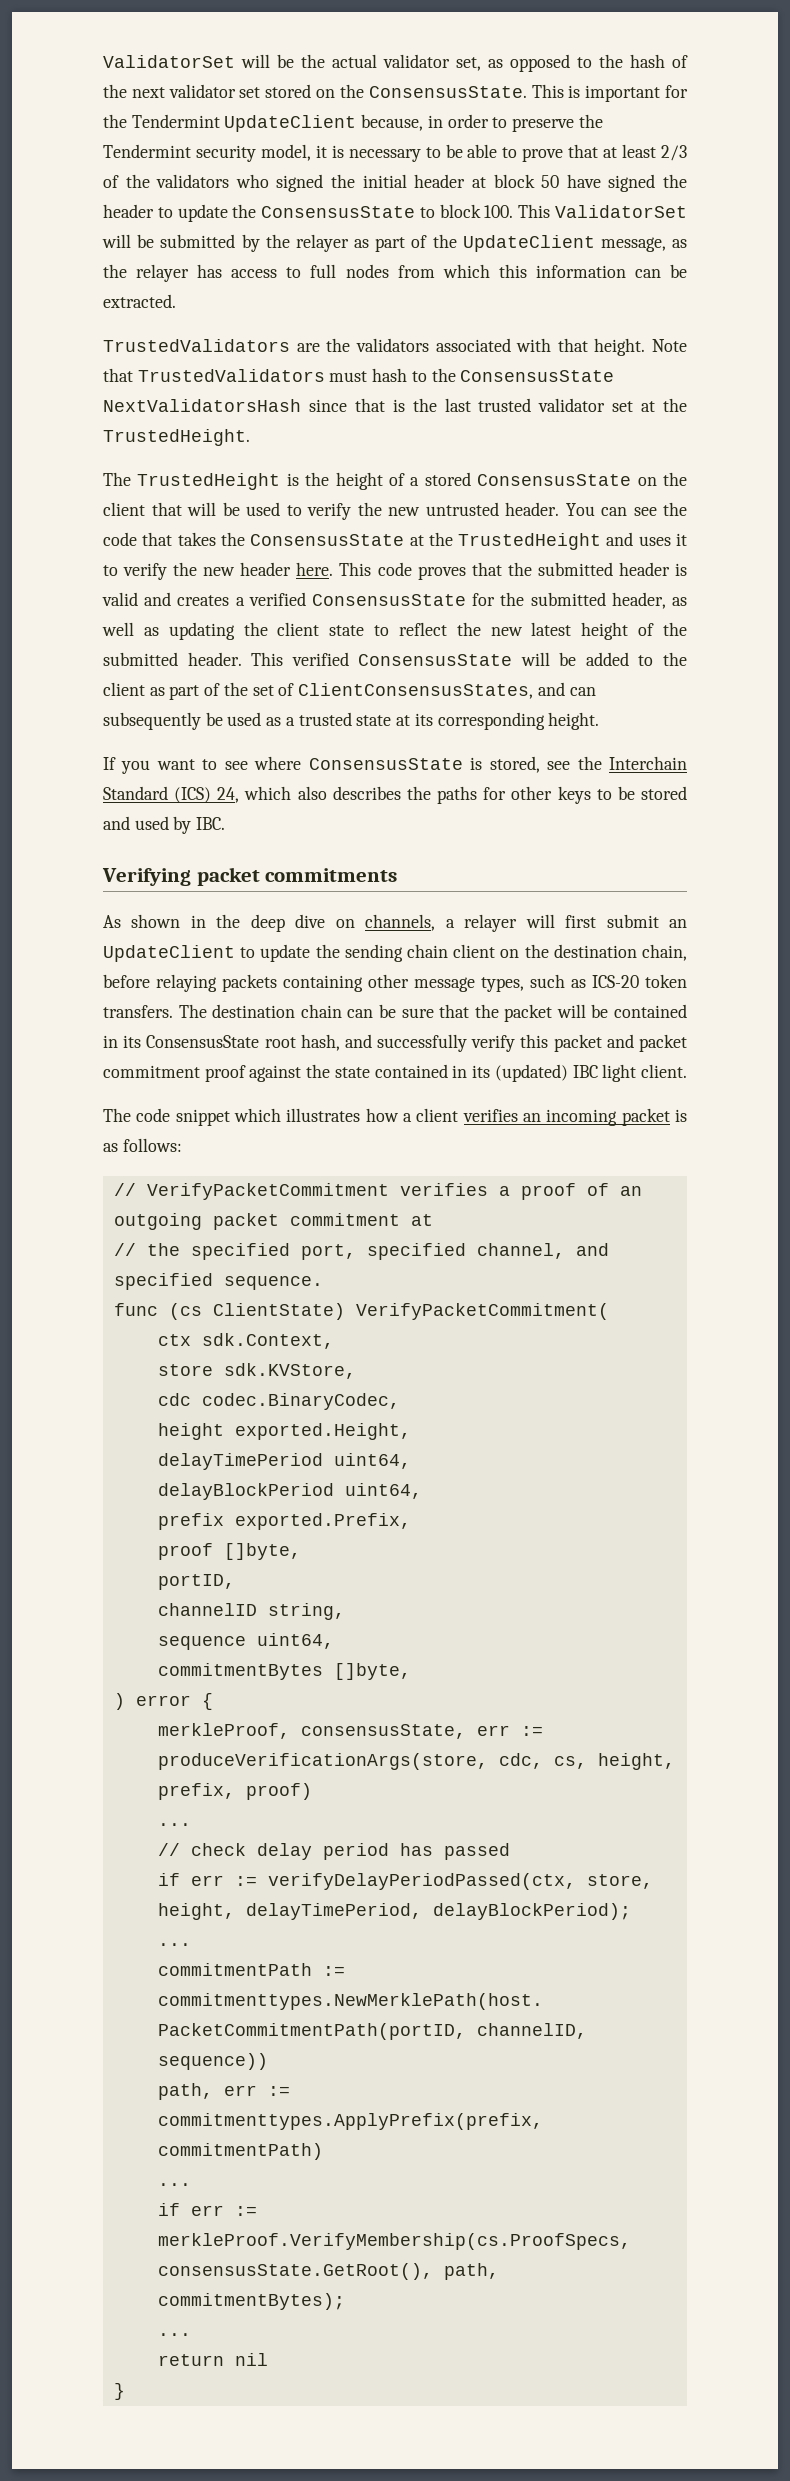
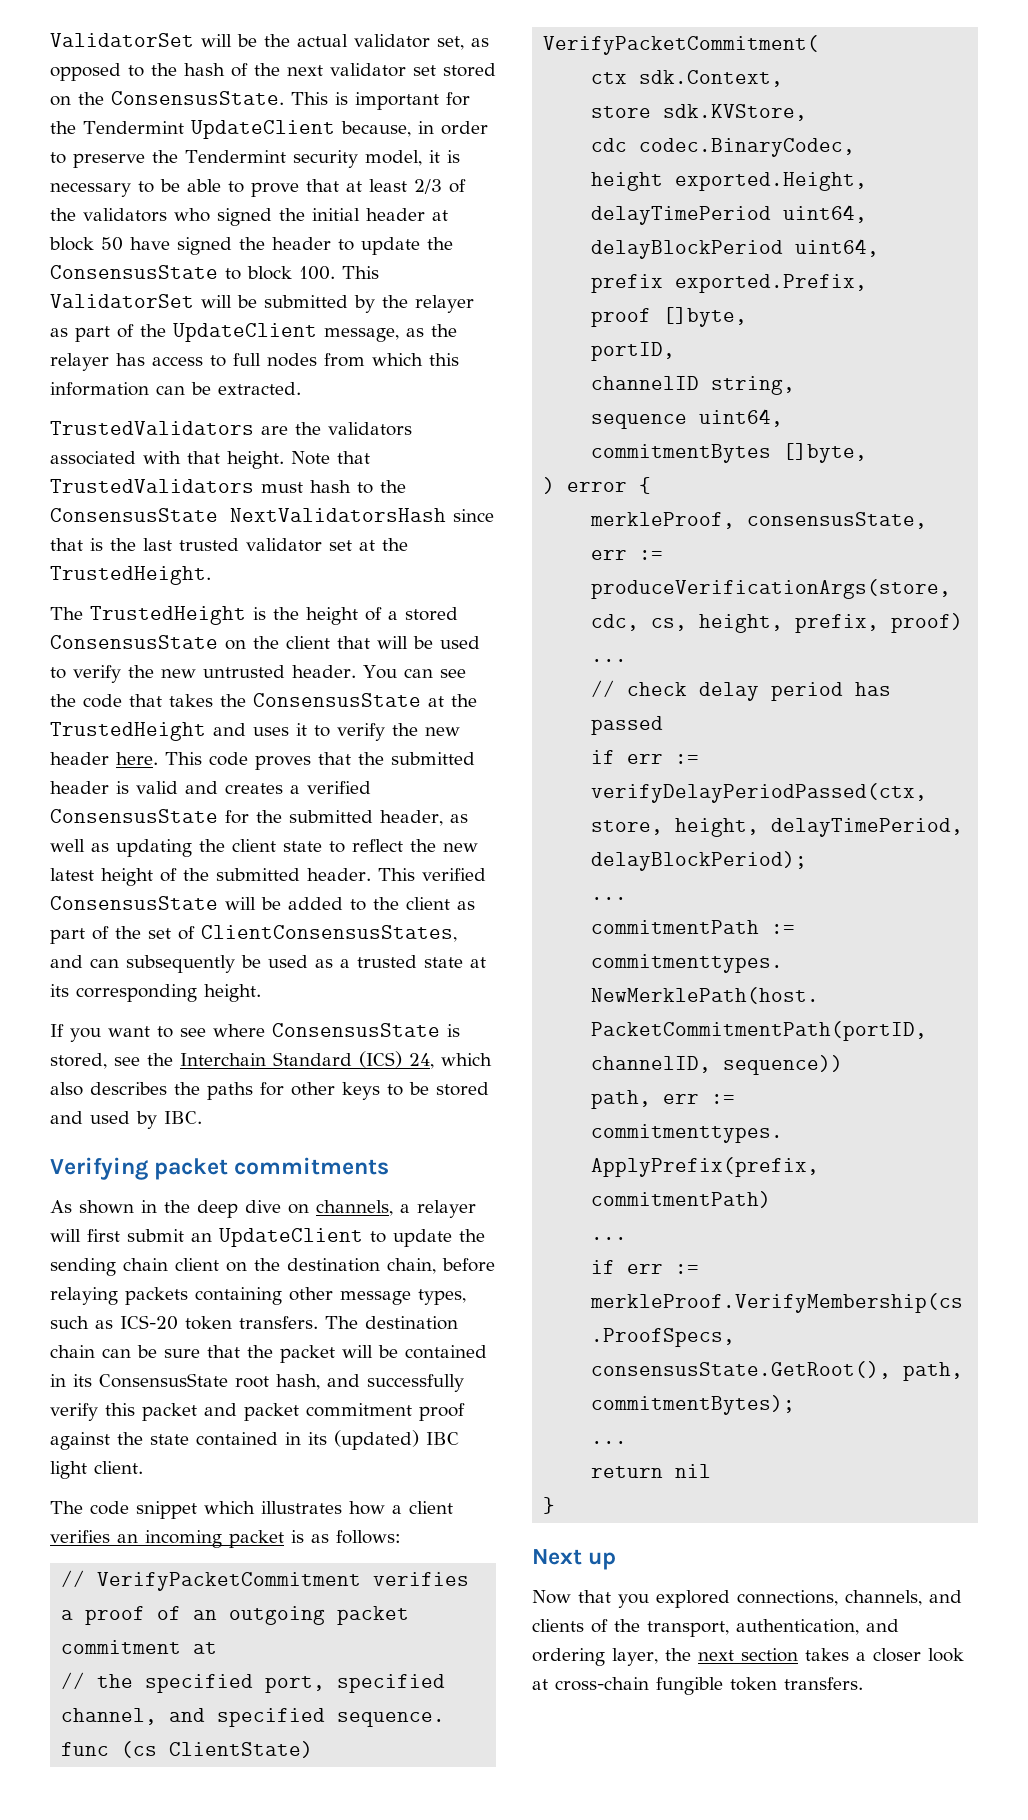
(125, 2391) none -> [532,1549,617,1570] [532,1590,962,1608] [532,1619,899,1637] [532,1648,964,1666] [532,1677,863,1695] // Next up // Now that you explored connections, channels, and clients of the transport, authentication, and ordering layer, the next section takes a closer look at cross-chain fungible token transfers.

